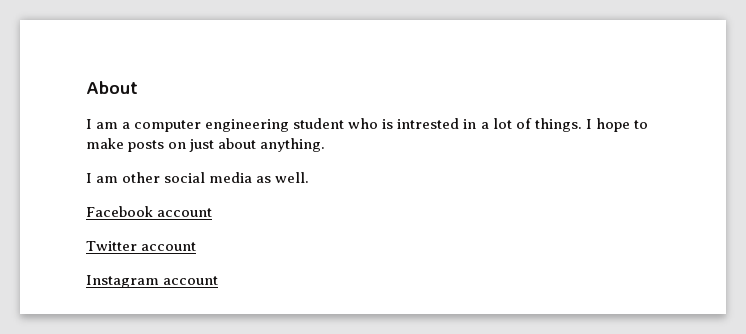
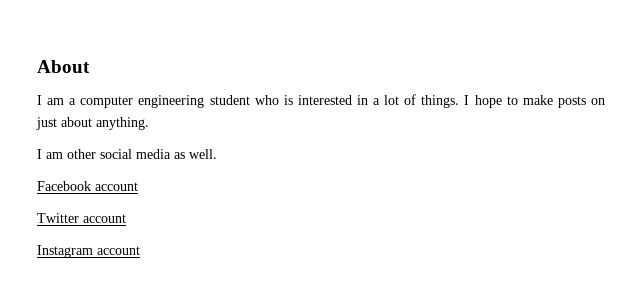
[397,118,460,129] intrested -> [297,95,352,105] interested

